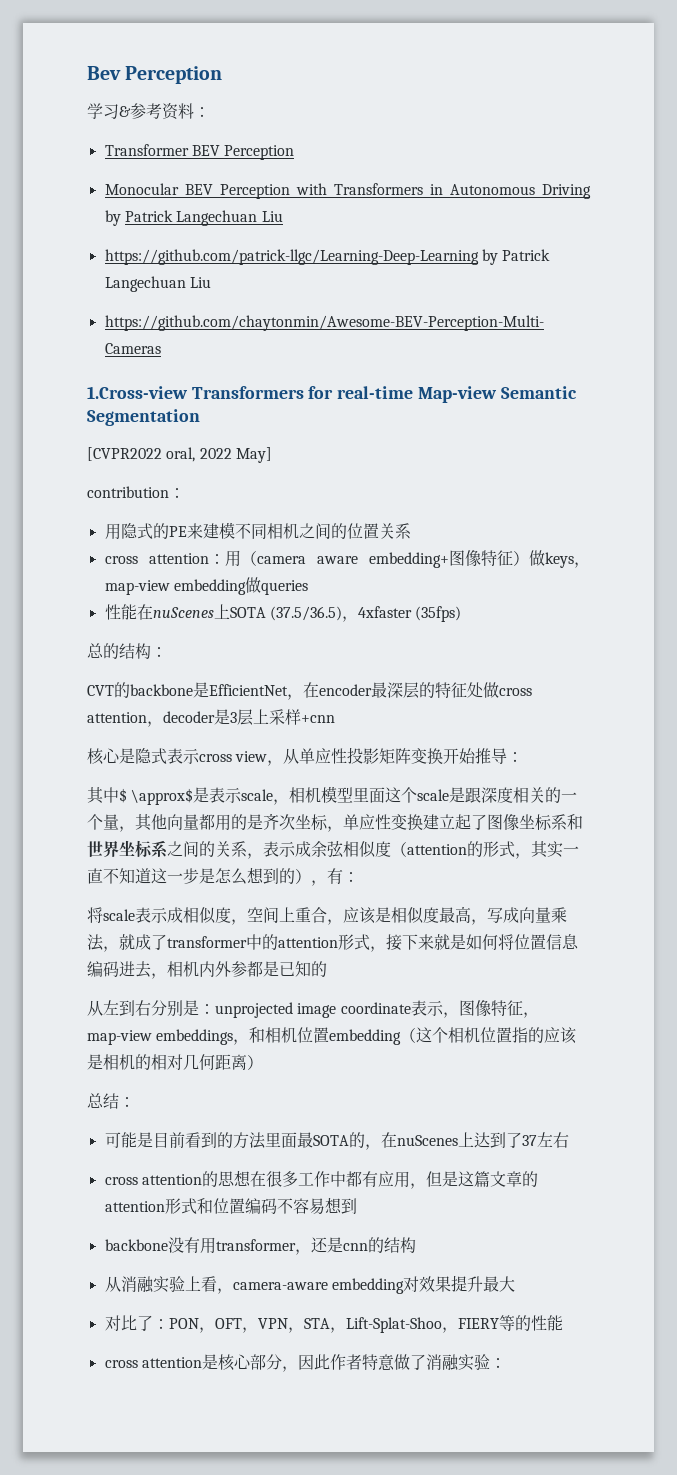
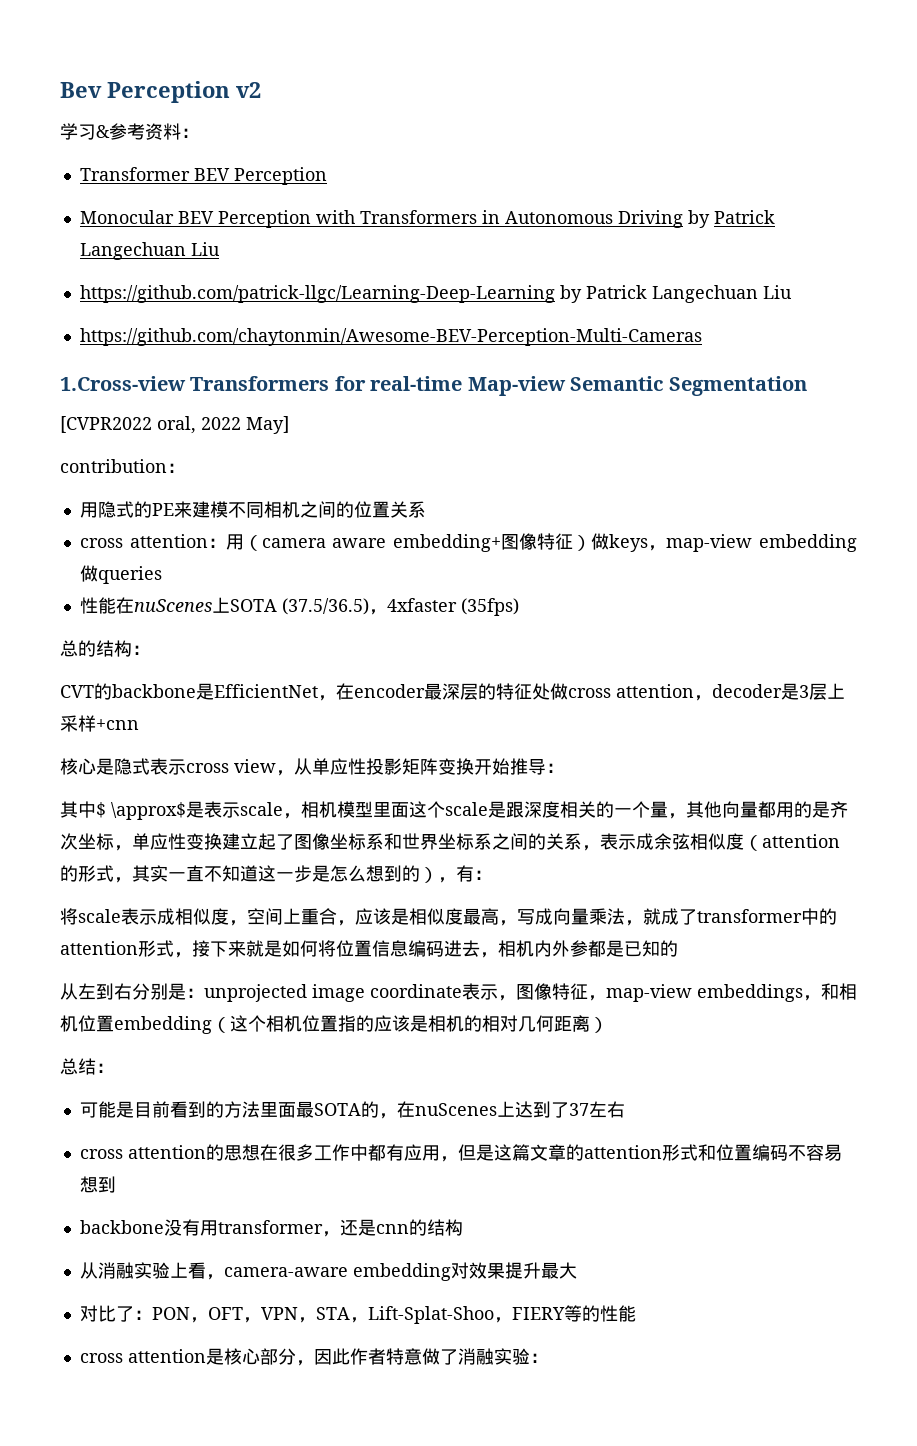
(223, 75) none -> [236,82,261,98] v2

